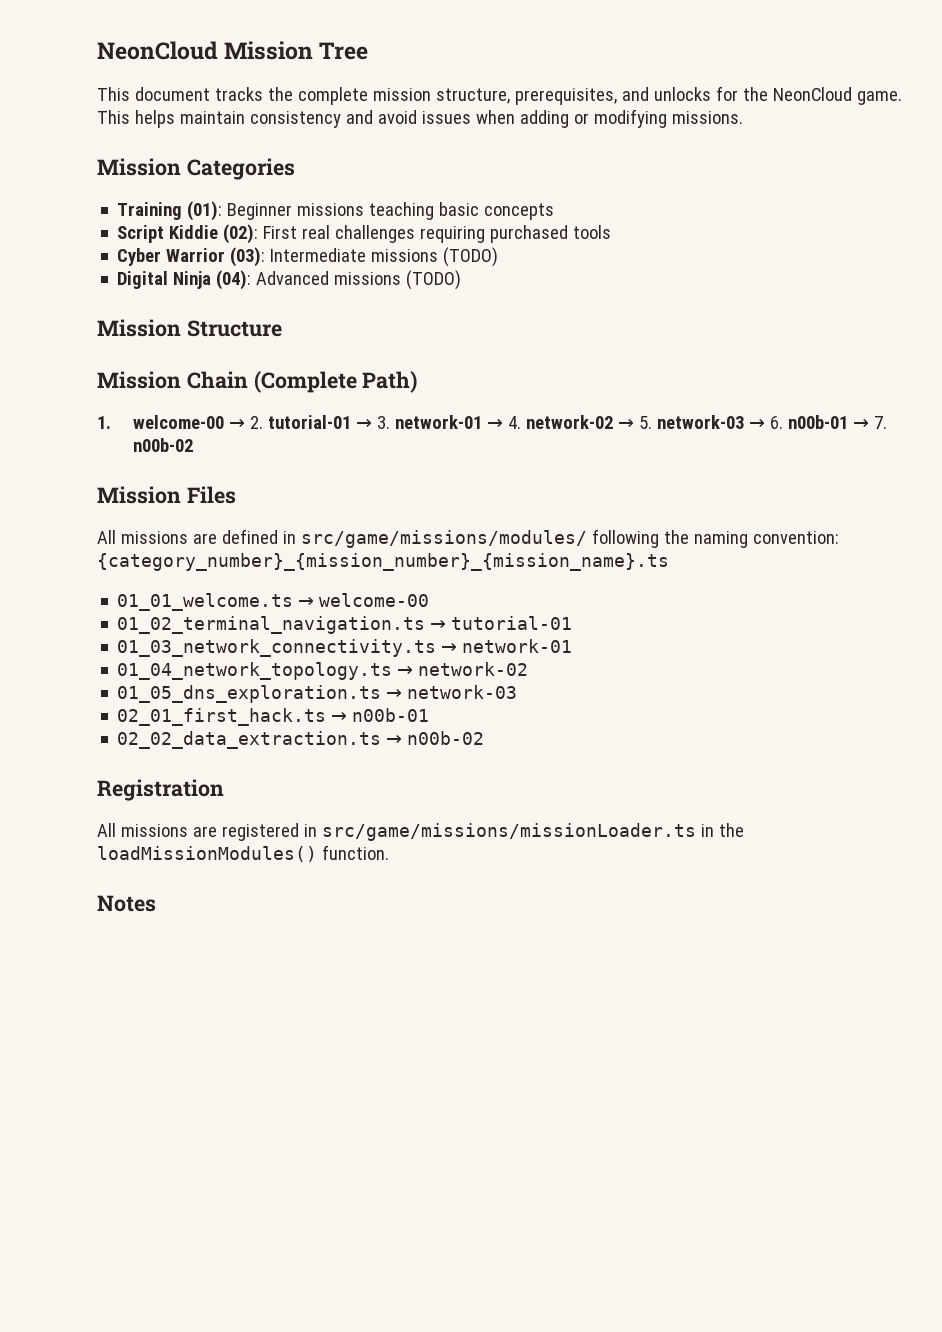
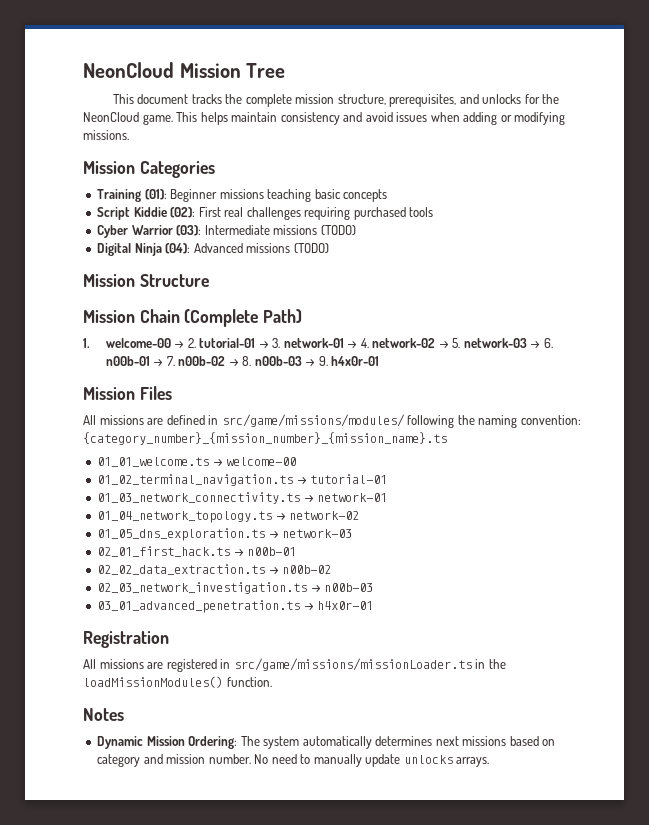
(193, 445) none -> [228,356,380,366] → 8. n00b-03 → 9. h4x0r-01
(485, 738) none -> [97,582,374,594] [97,600,374,613] // 02_03_network_investigation.ts → n00b-03 // 03_01_advanced_penetration.ts → h4x0r-01
(156, 903) none -> [97,736,556,749] [97,754,490,767] // Dynamic Mission Ordering: The system automatically determines next missions based on category and mission number. No need to manually update unlocks arrays.

